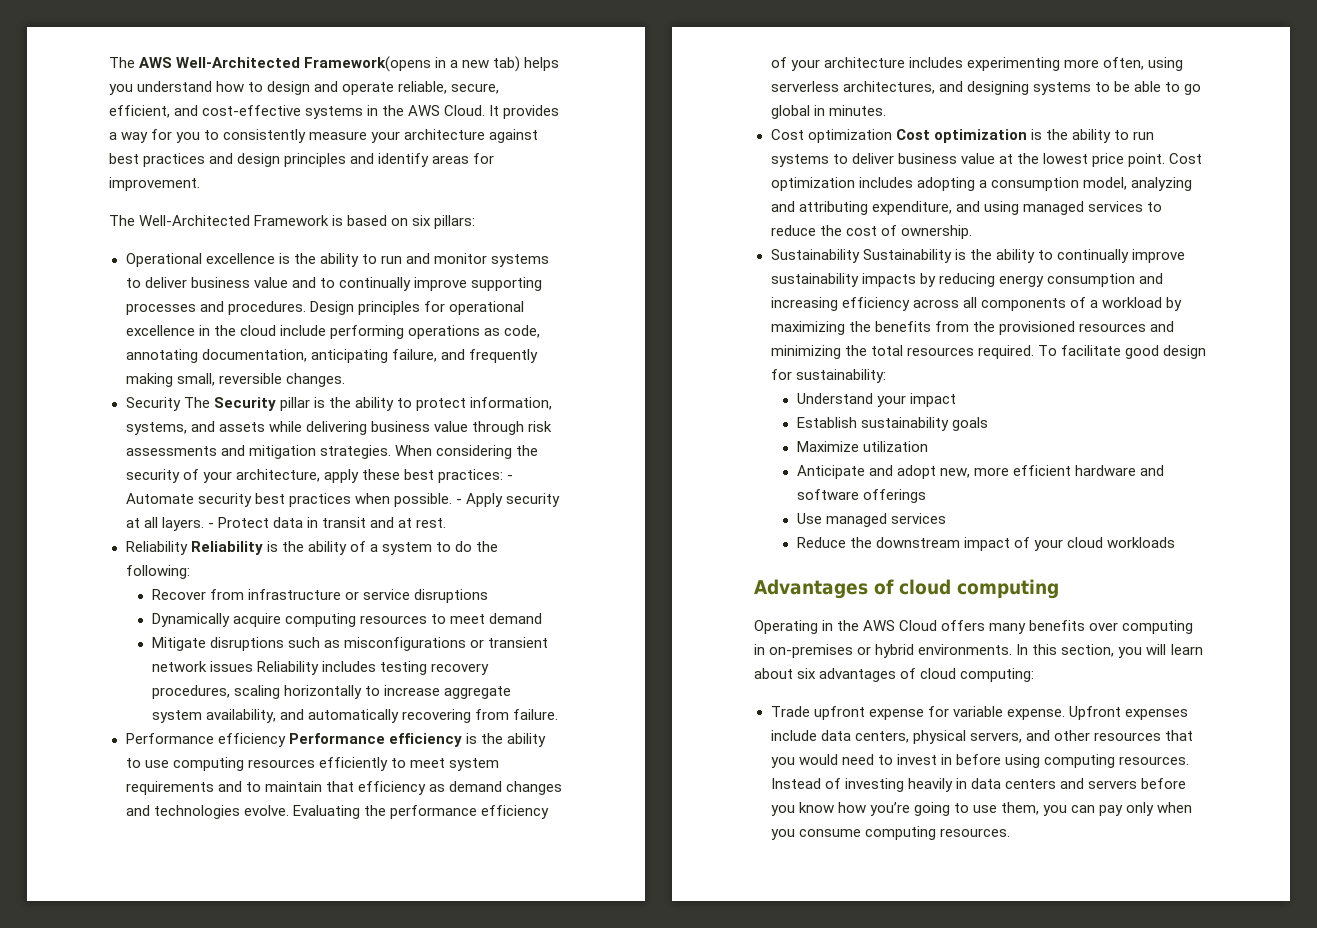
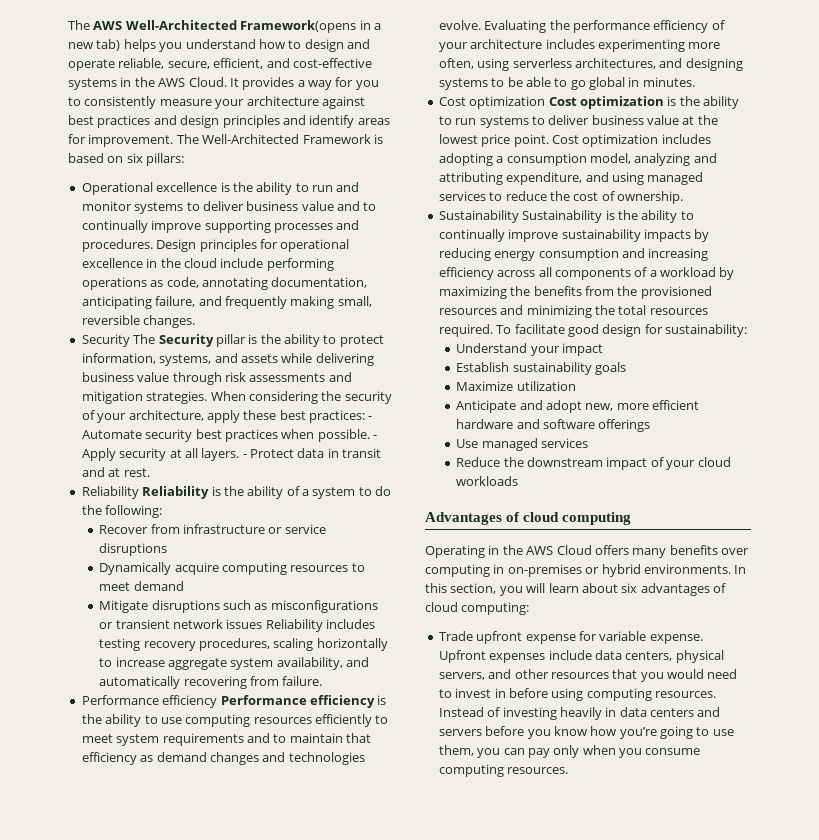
(200, 184) // -> (174, 140) none

